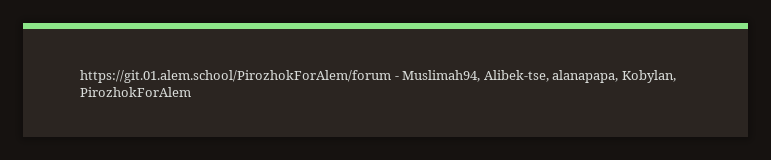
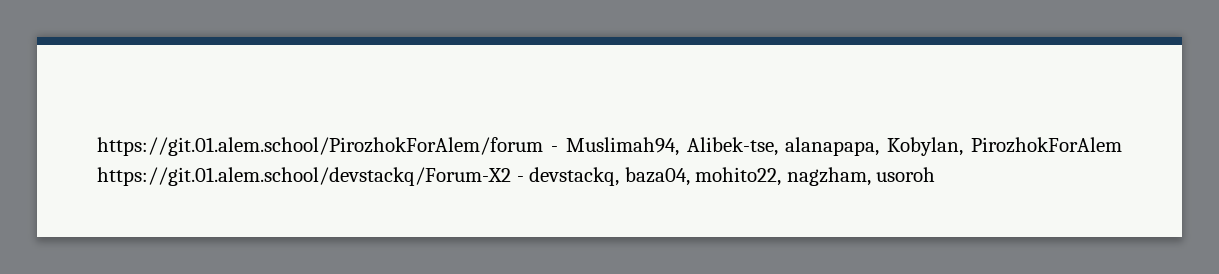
(191, 92) none -> [97,167,936,186] https://git.01.alem.school/devstackq/Forum-X2 - devstackq, baza04, mohito22, nagzham, usoroh

